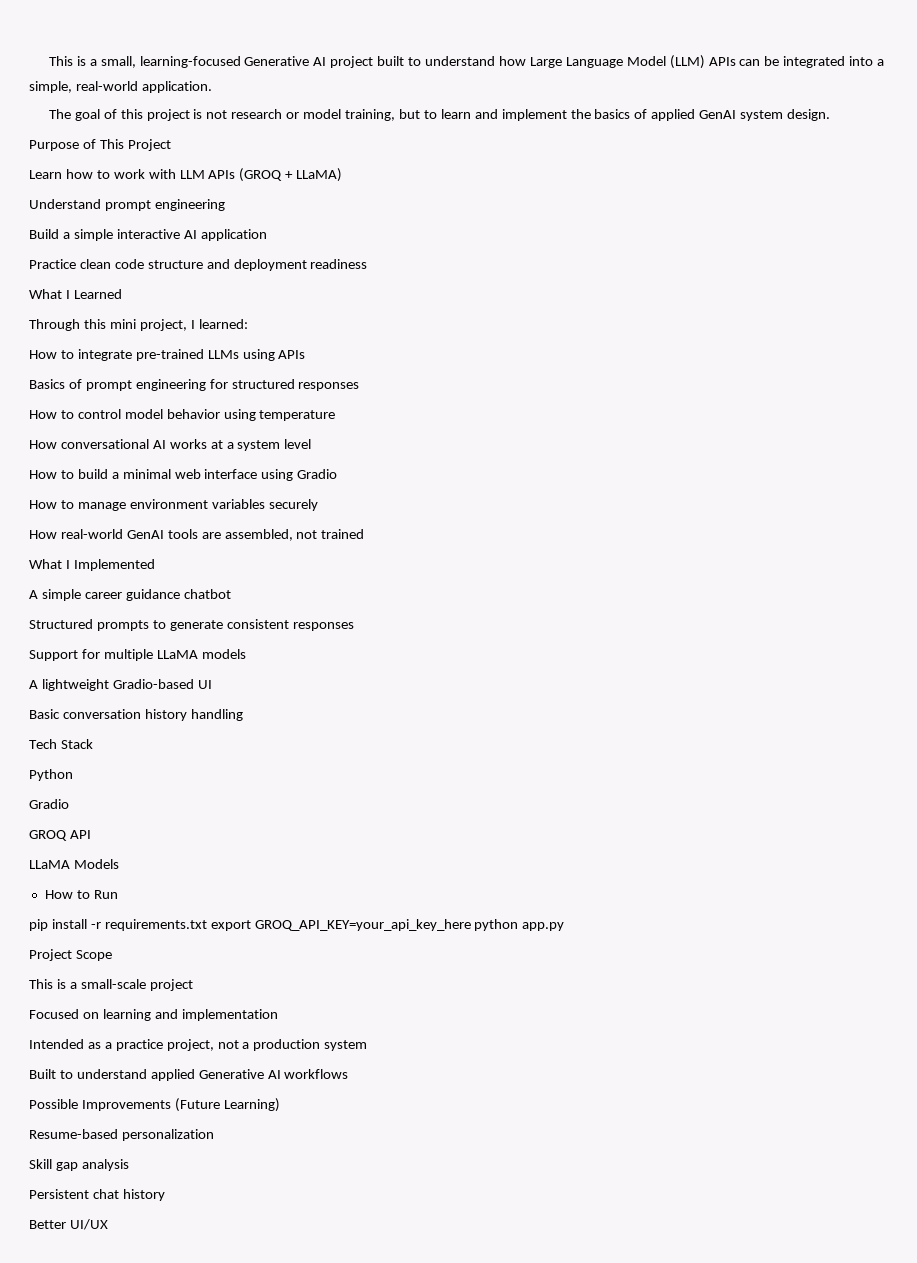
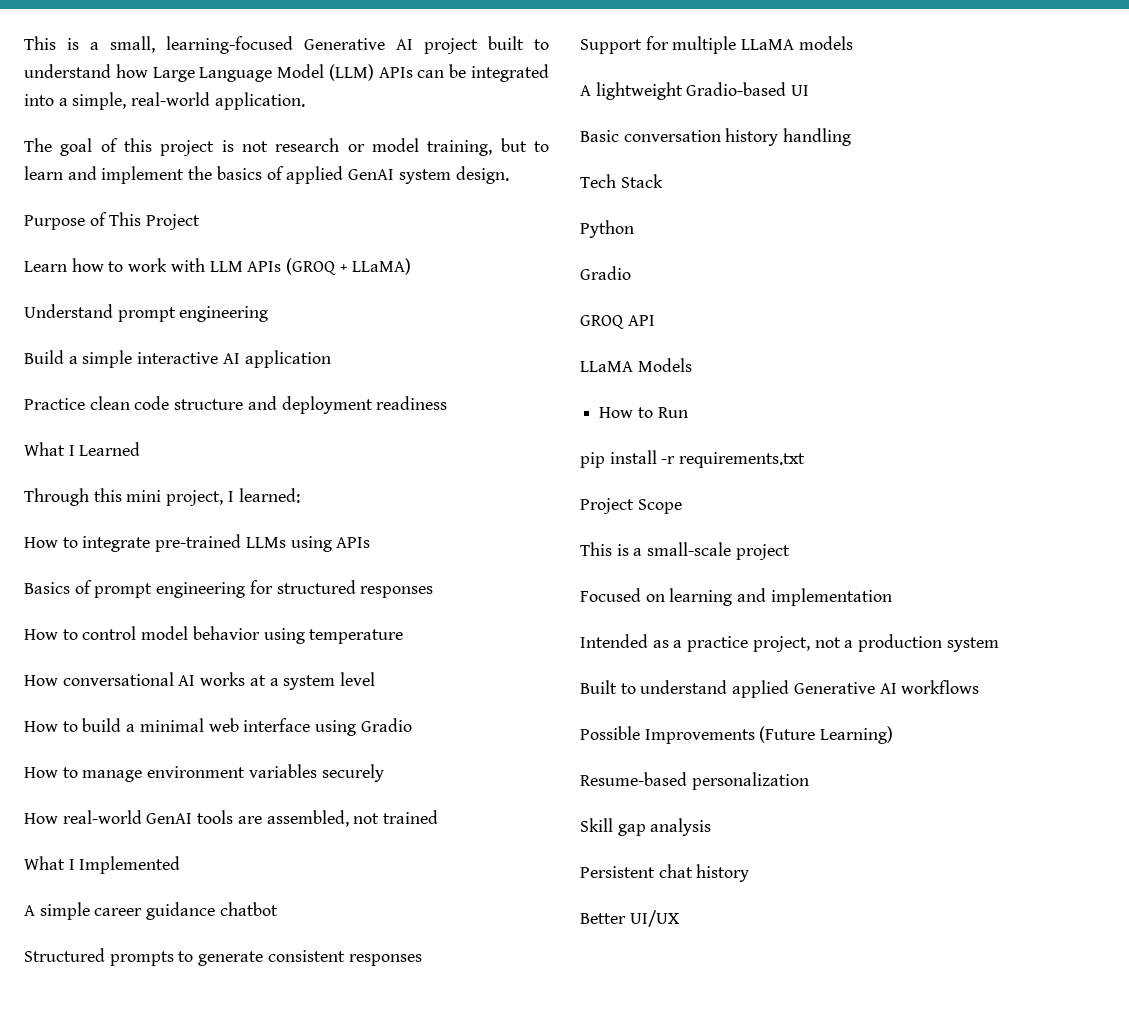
[210,919,565,931] export GROQ_API_KEY=your_api_key_here python app.py -> (806, 460) none

